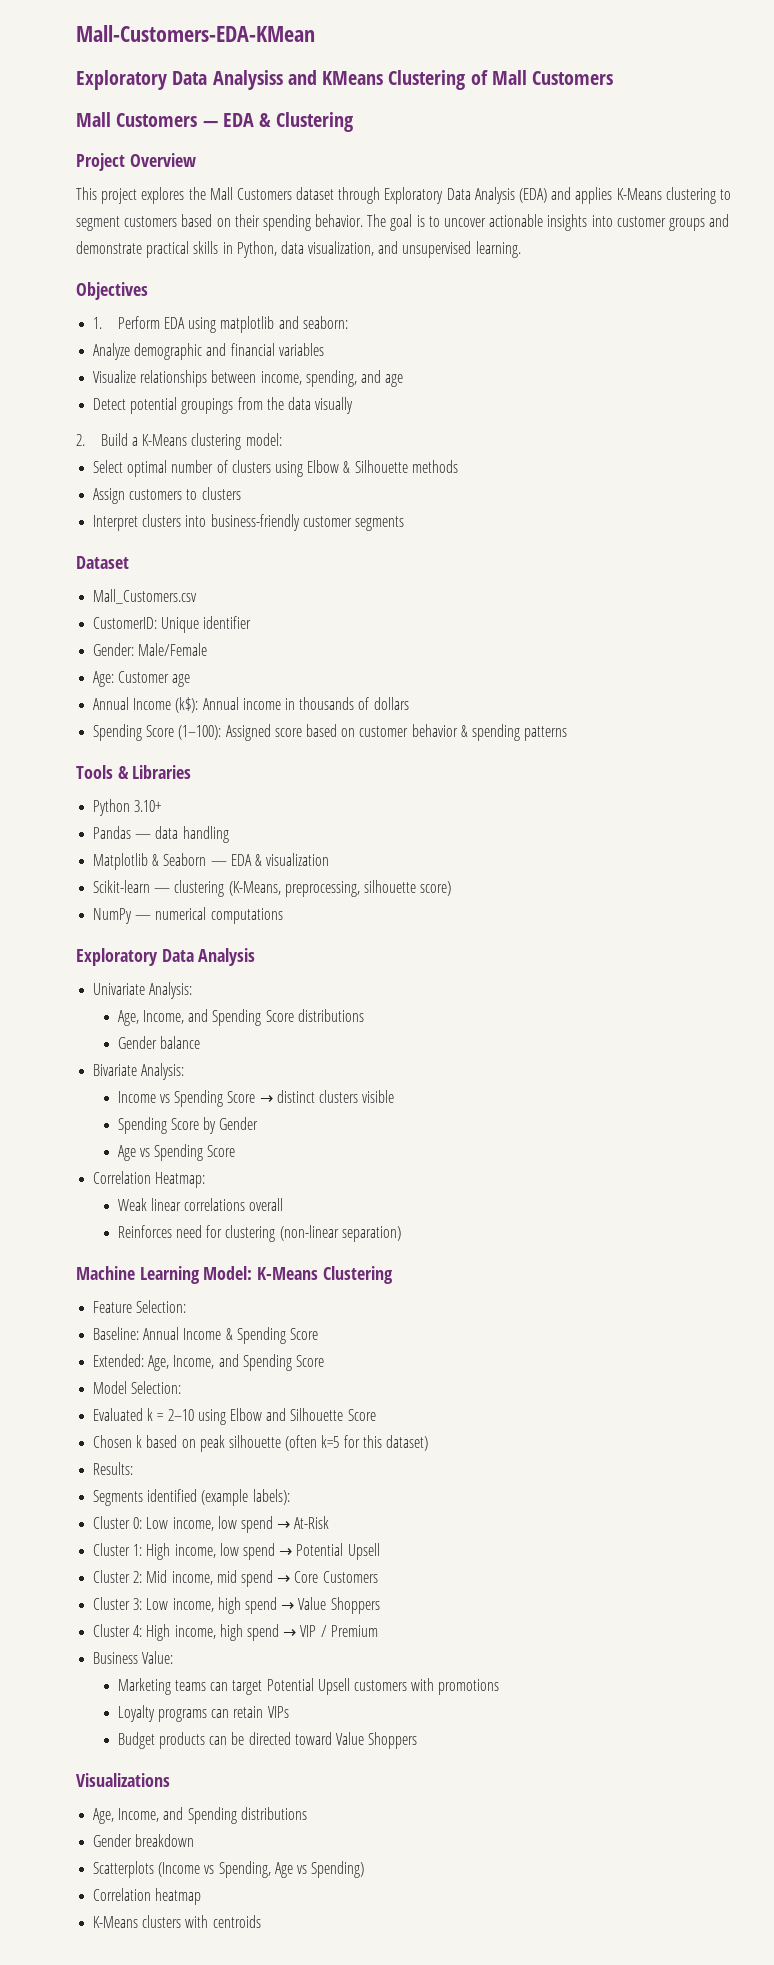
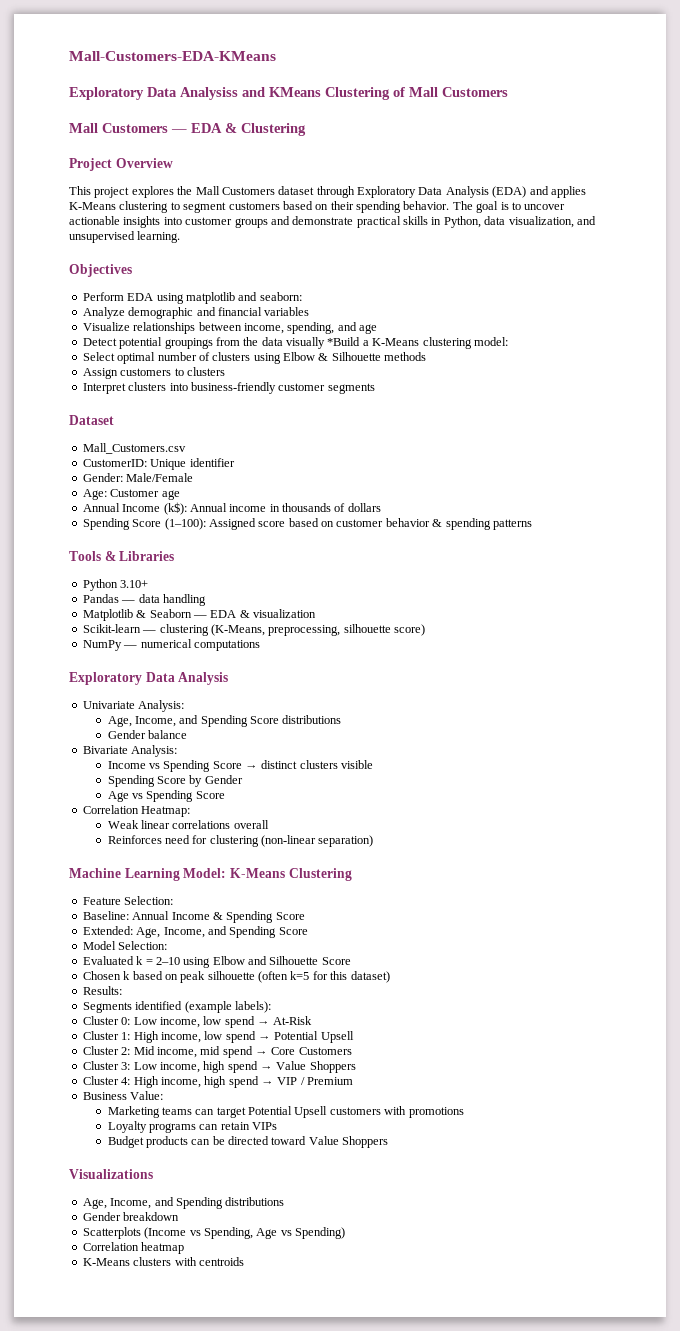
[76,25,315,42] Mall-Customers-EDA-KMean -> [69,51,276,61] Mall-Customers-EDA-KMeans
[93,317,103,329] 1. -> (132, 270) none
[76,433,128,446] // 2. Build -> [327,337,361,346] *Build

